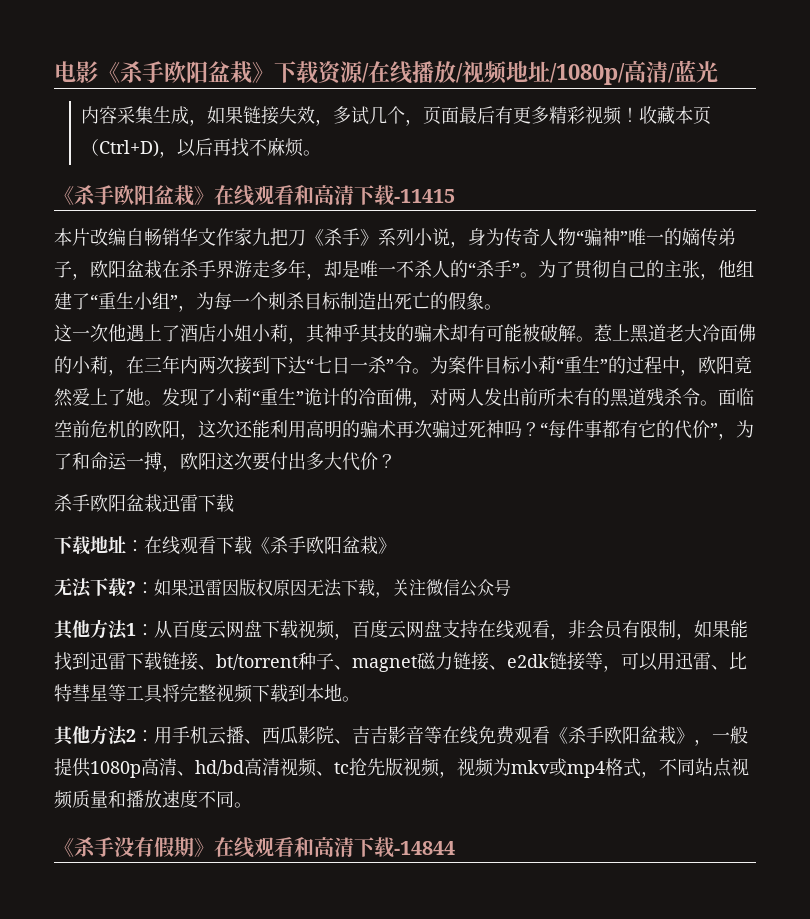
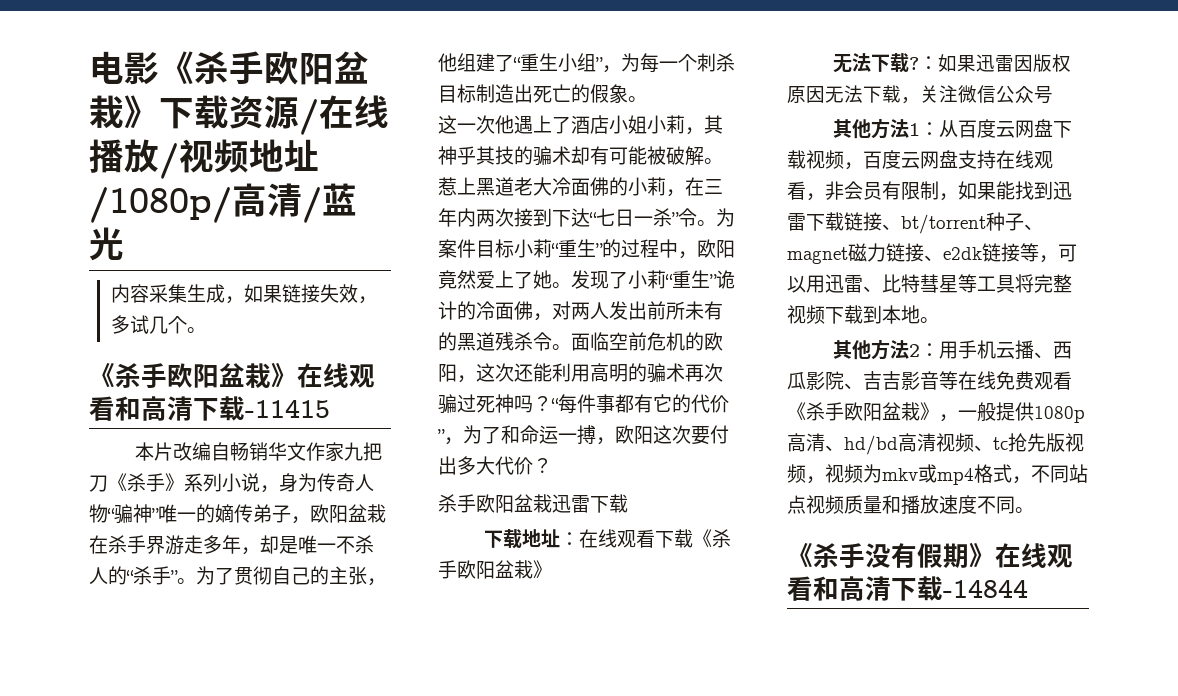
[405,106,712,126] [81,137,304,158] ，页面最后有更多精彩视频！收藏本页（Ctrl+D)，以后再找不麻烦 -> (187, 325) none

